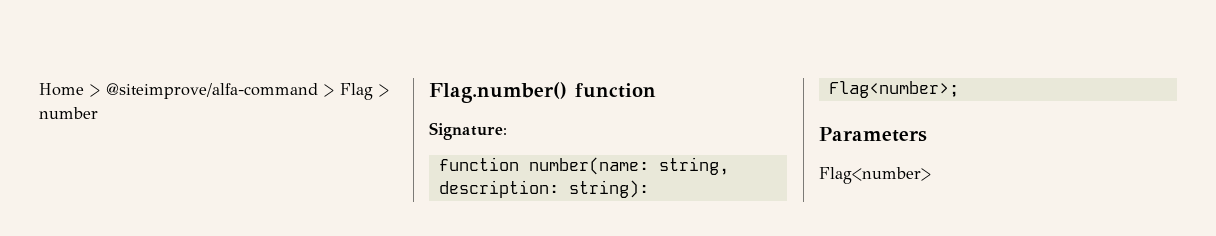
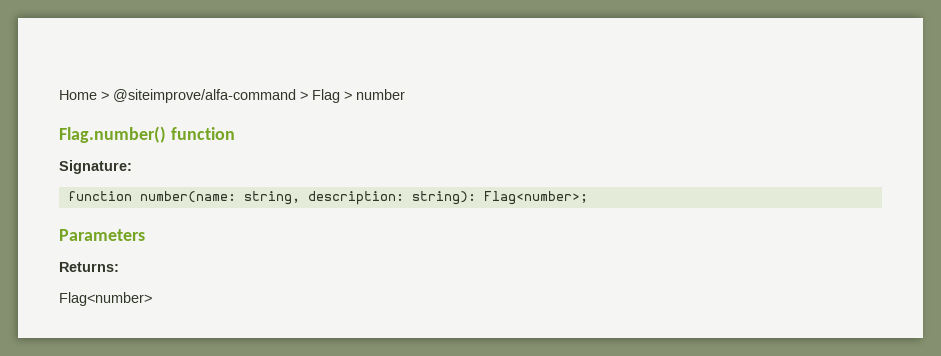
(927, 134) none -> [59,262,119,272] // Returns:

